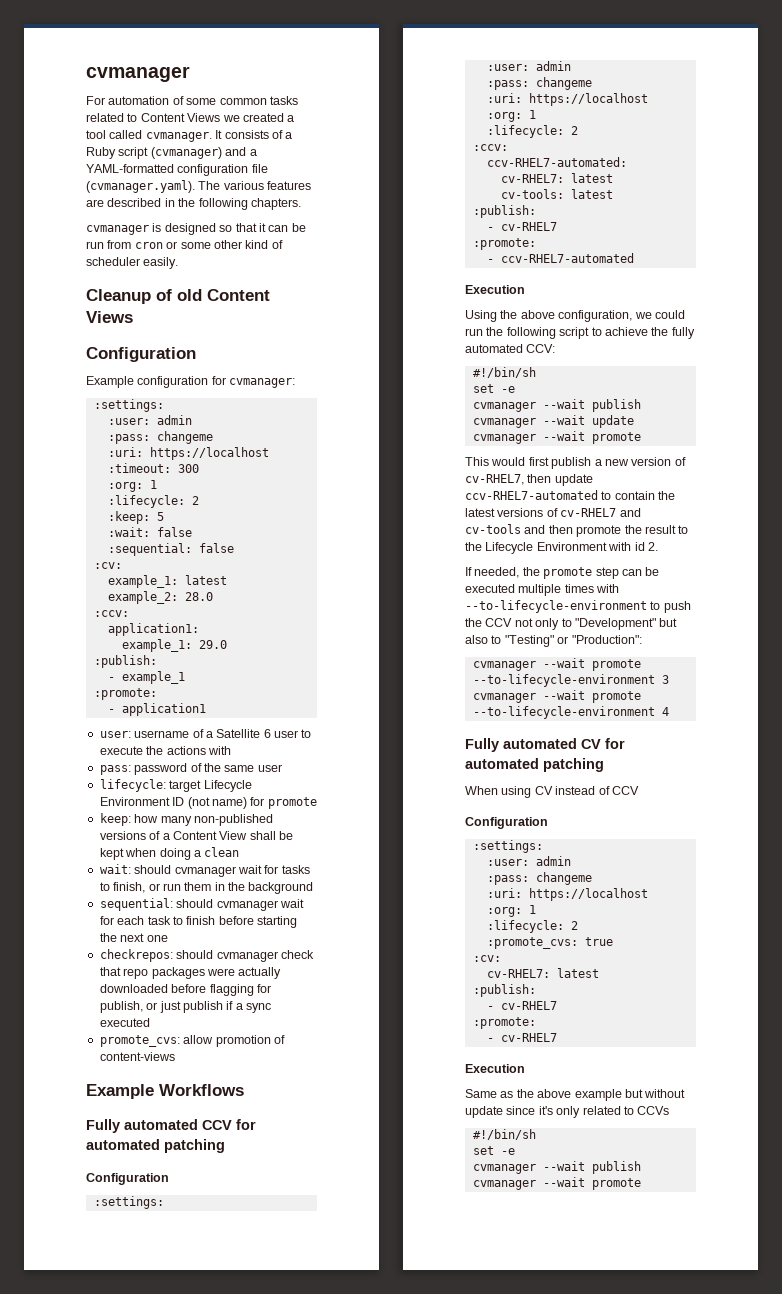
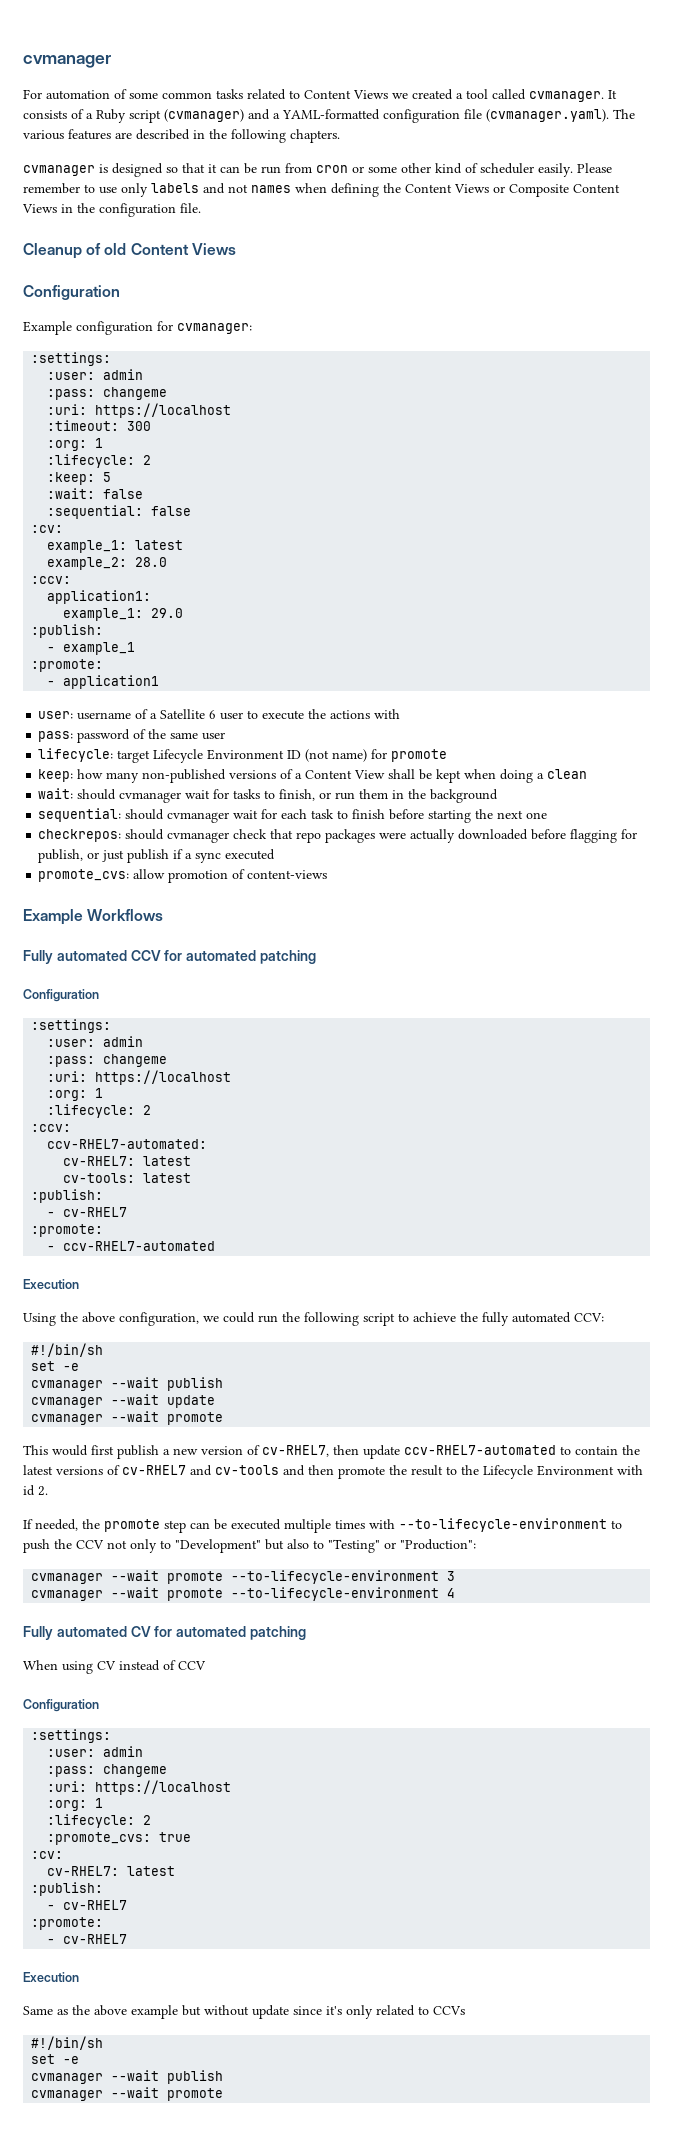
(179, 263) none -> [577,163,612,173] [23,183,620,197] [22,203,201,217] Please remember to use only labels and not names when defining the Content Views or Composite Content Views in the configuration file.

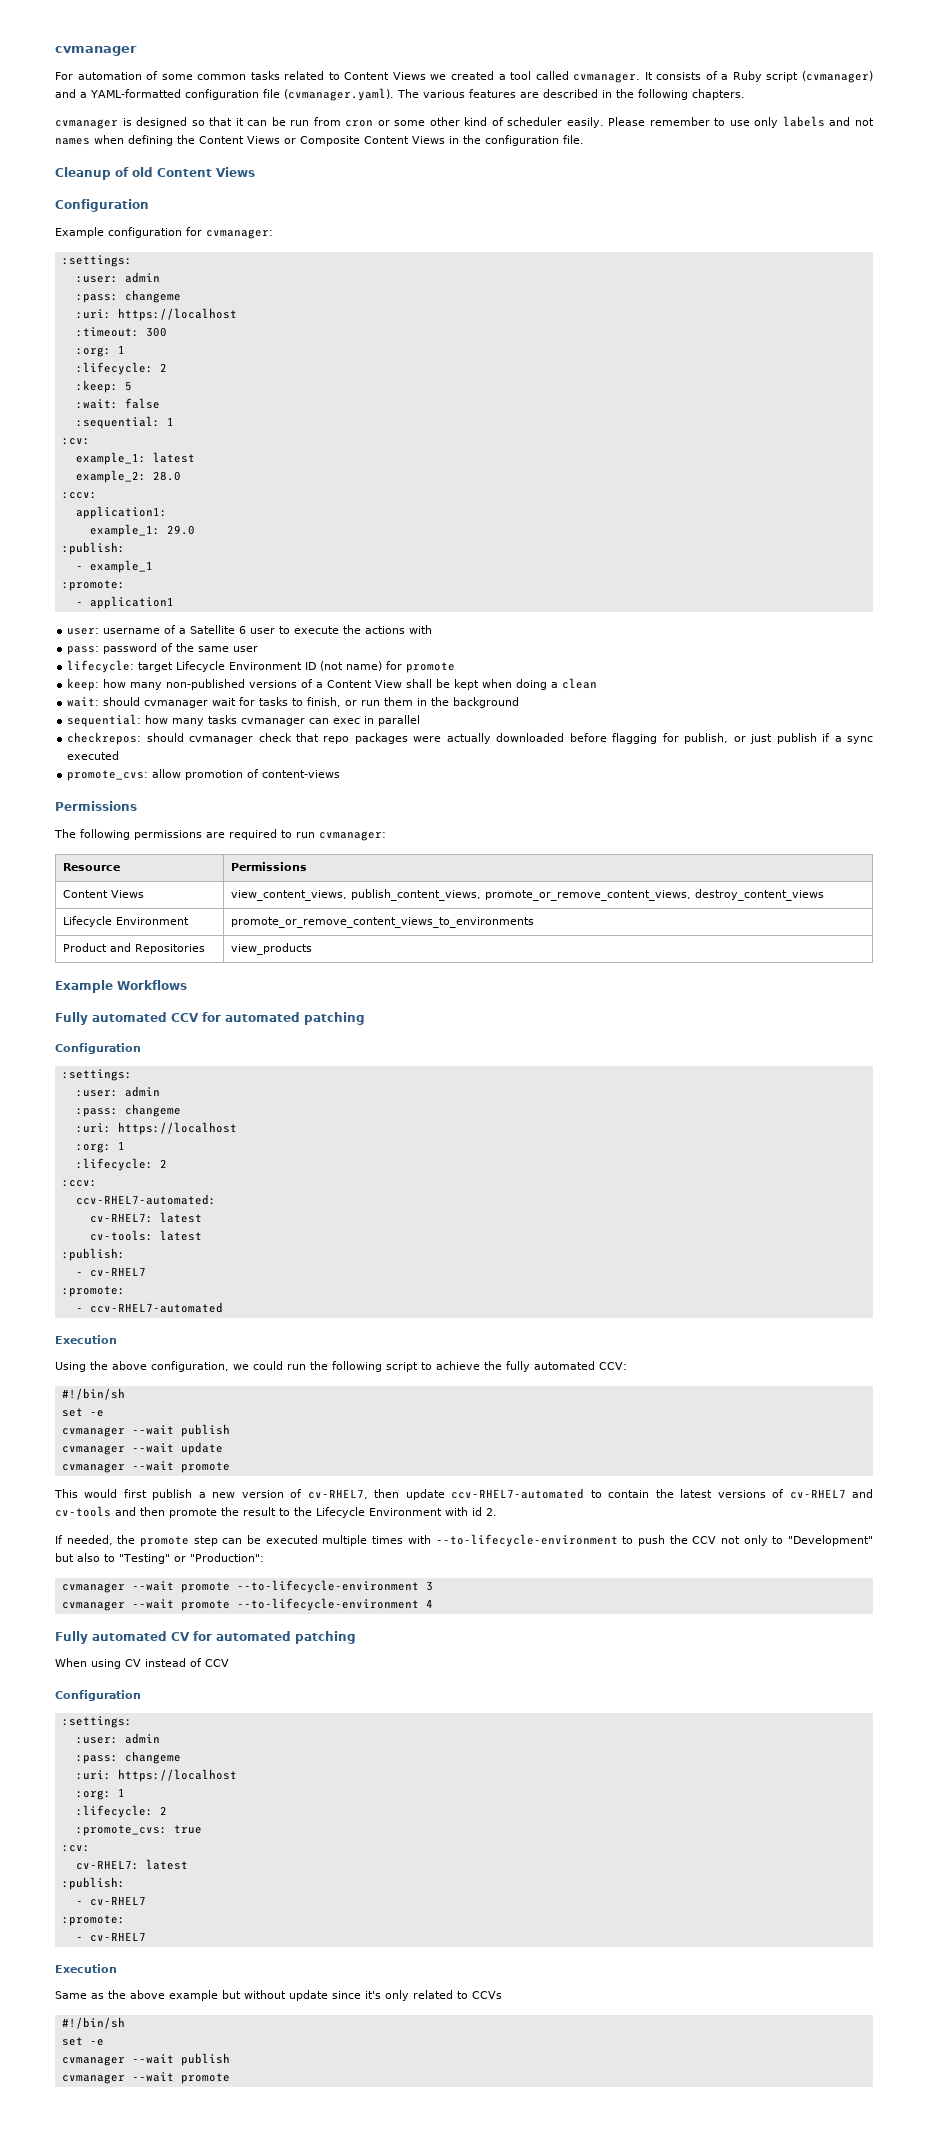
[151,506,192,516] false -> [166,417,174,426] 1
[125,809,548,823] should cvmanager wait for each task to finish before starting the next one -> [145,715,421,726] how many tasks cvmanager can exec in parallel
(328, 874) none -> [55,801,137,811] [54,829,386,841] [62,863,120,871] [230,862,307,871] [62,890,144,898] [230,889,824,901] [62,916,189,927] [230,917,534,928] [62,943,205,954] [230,943,312,955] // Permissions // The following permissions are required to run cvmanager: // Resource | Permissions // Content Views | view_content_views, publish_content_views, promote_or_remove_content_views, destroy_content_views // Lifecycle Environment | promote_or_remove_content_views_to_environments // Product and Repositories | view_products

